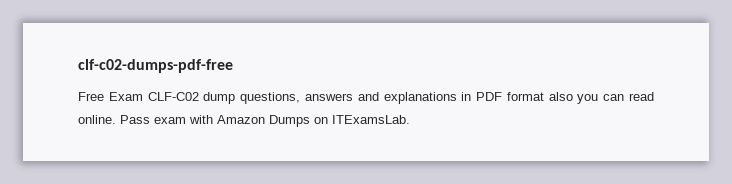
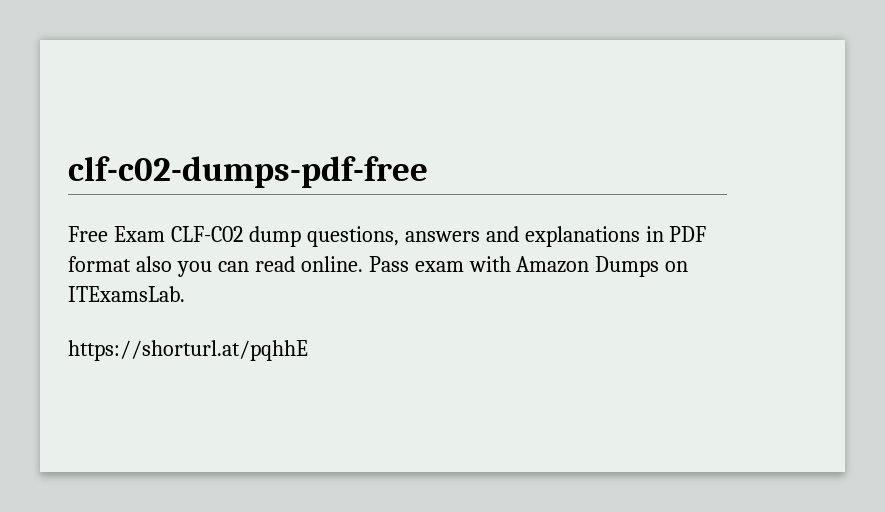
(410, 119) none -> [68,340,308,361] // https://shorturl.at/pqhhE

